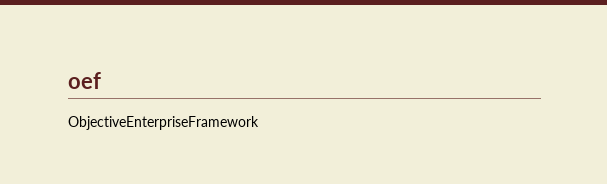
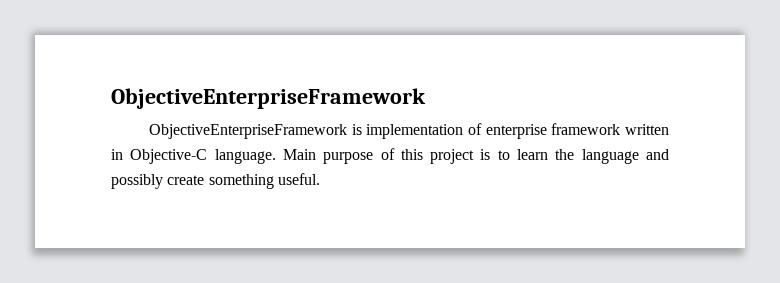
[68,72,101,89] [68,116,259,130] oef // ObjectiveEnterpriseFramework -> [111,88,426,109] [149,123,669,139] [111,148,670,164] [111,173,320,189] ObjectiveEnterpriseFramework // ObjectiveEnterpriseFramework is implementation of enterprise framework written in Objective-C language. Main purpose of this project is to learn the language and possibly create something useful.

